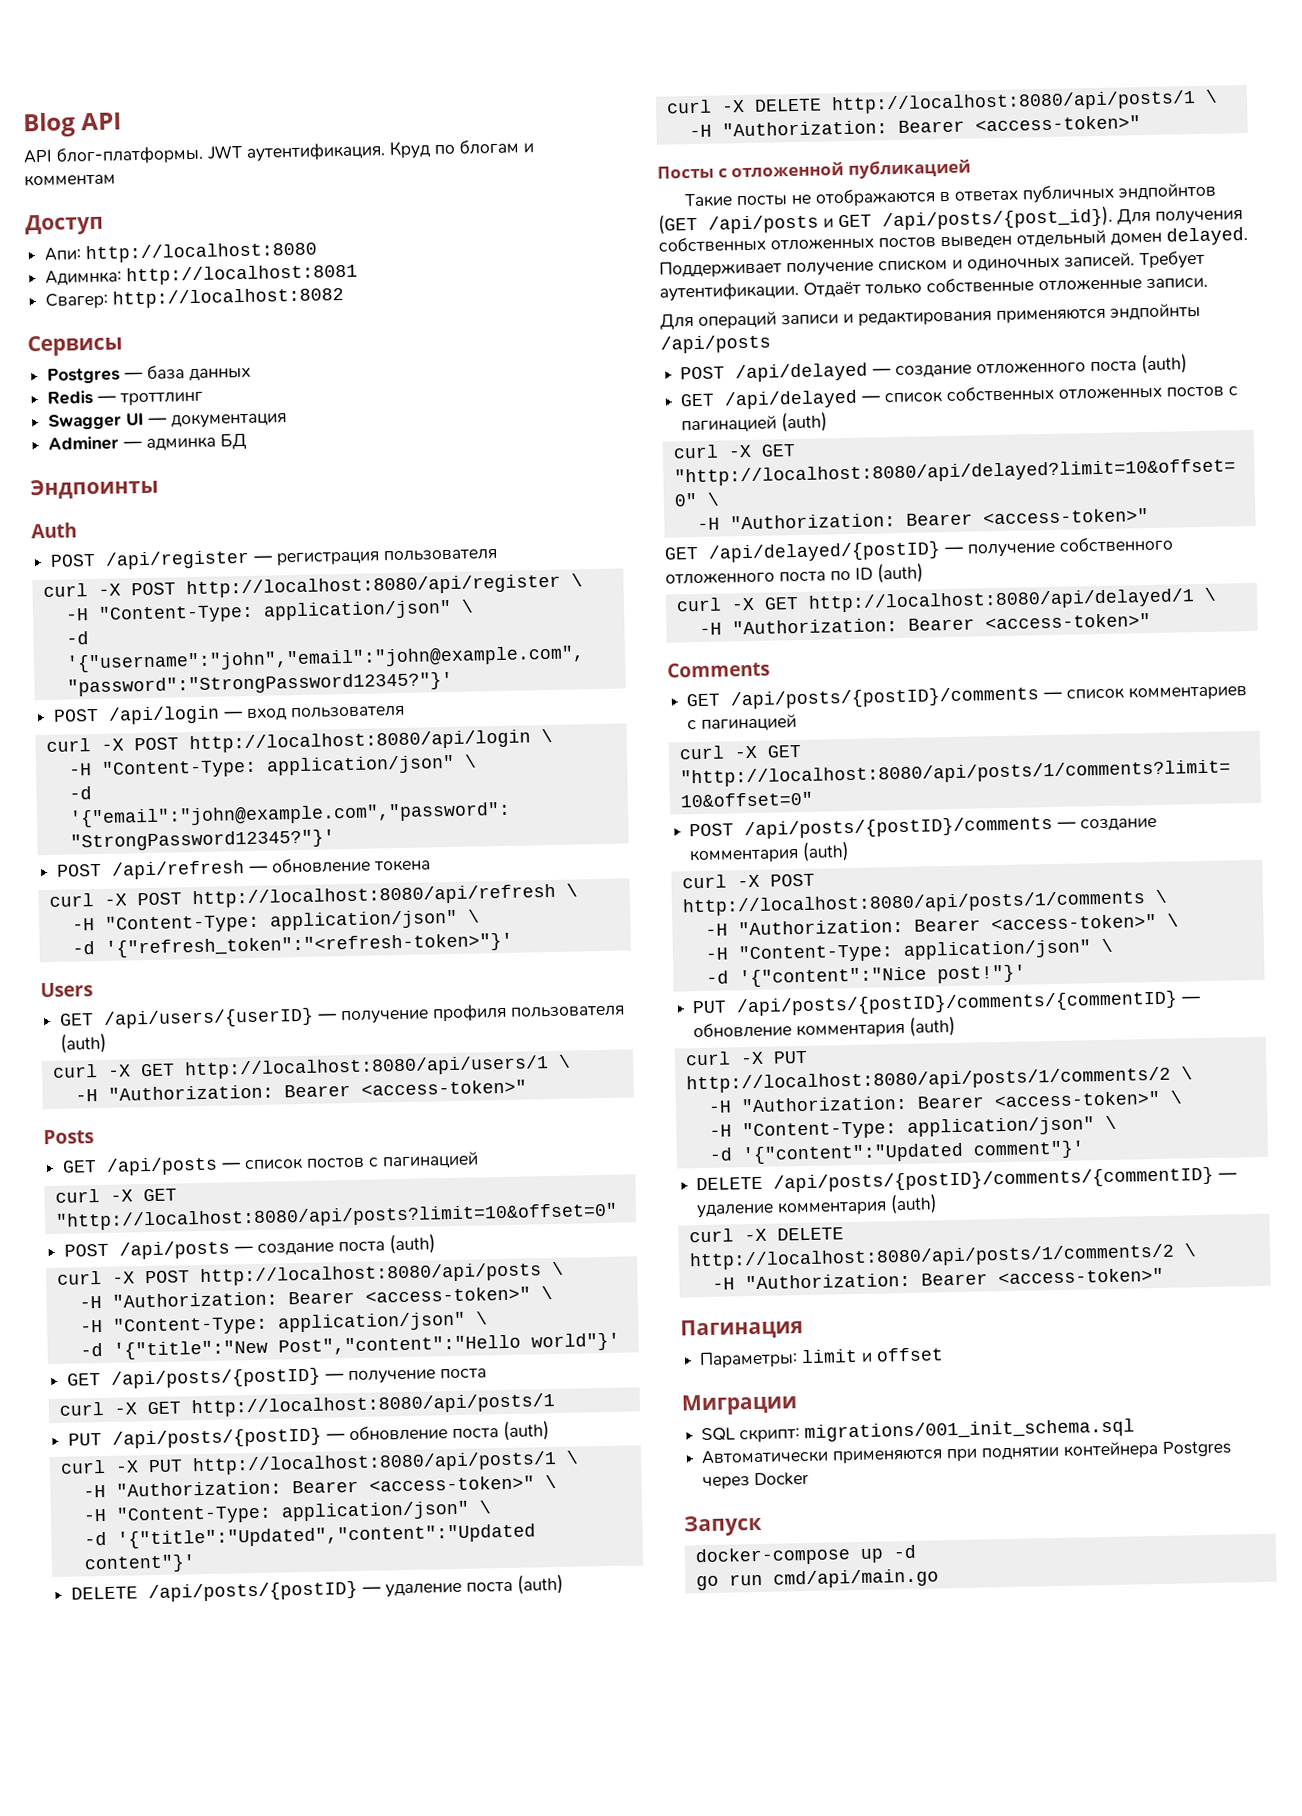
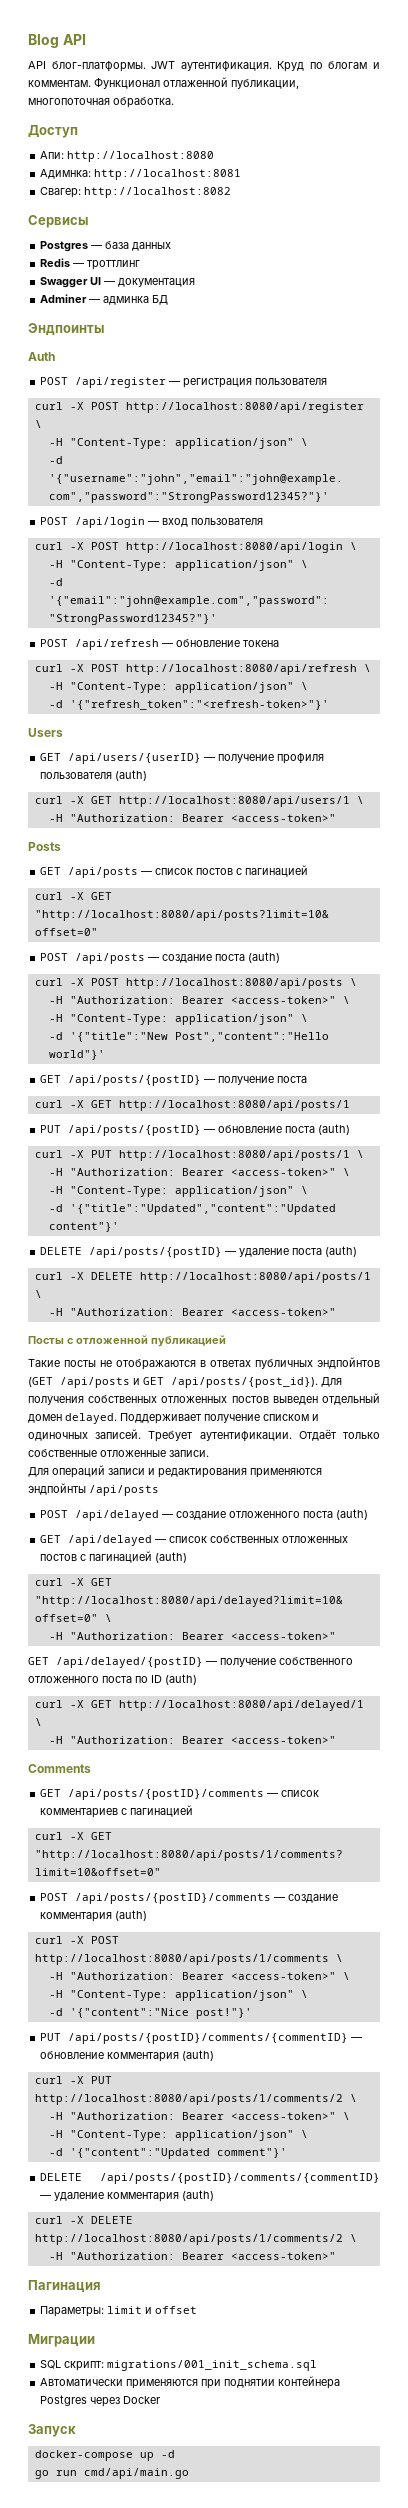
[24,173,116,187] комментам -> [28,77,299,89] [28,97,174,108] комментам. Функционал отлаженной публикации, многопоточная обработка.

